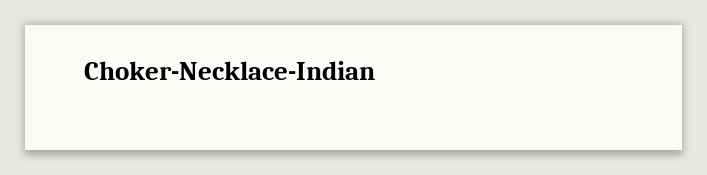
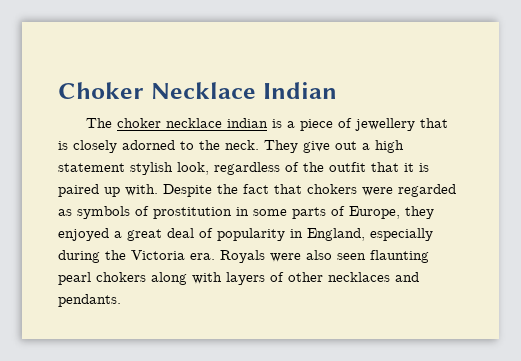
[84,61,375,80] Choker-Necklace-Indian -> [58,82,337,99] [86,118,449,131] [58,140,404,153] [58,162,429,175] [58,184,456,197] [58,206,434,219] [58,228,433,241] [58,250,429,263] [58,272,419,285] [58,294,121,307] Choker Necklace Indian // The choker necklace indian is a piece of jewellery that is closely adorned to the neck. They give out a high statement stylish look, regardless of the outfit that it is paired up with. Despite the fact that chokers were regarded as symbols of prostitution in some parts of Europe, they enjoyed a great deal of popularity in England, especially during the Victoria era. Royals were also seen flaunting pearl chokers along with layers of other necklaces and pendants.

